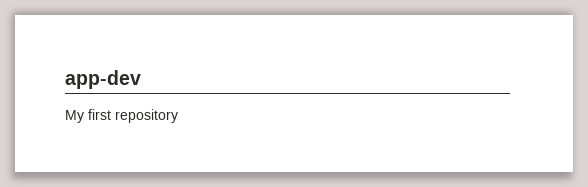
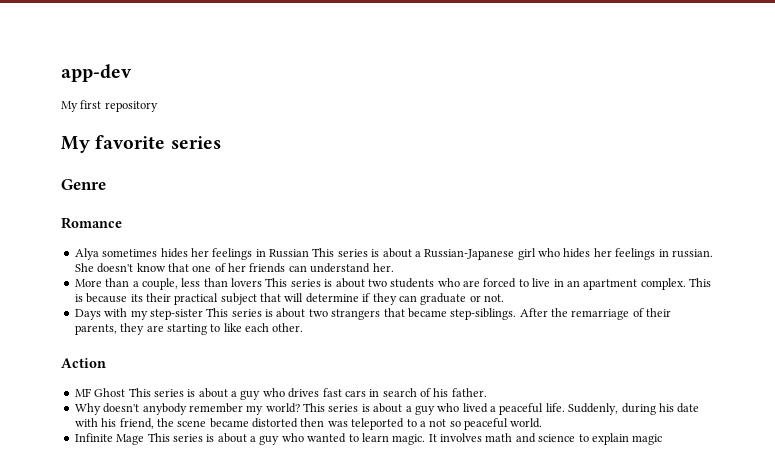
(178, 116) none -> [61,135,221,153] [61,179,106,190] [61,217,122,229] [74,248,713,260] [74,263,394,273] [74,278,711,290] [74,293,504,305] [74,308,672,320] [74,323,304,335] [61,358,106,368] [74,388,487,400] [74,403,700,415] [74,418,543,430] [74,433,663,445] // My favorite series // Genre // Romance // Alya sometimes hides her feelings in Russian This series is about a Russian-Japanese girl who hides her feelings in russian. She doesn't know that one of her friends can understand her. // More than a couple, less than lovers This series is about two students who are forced to live in an apartment complex. This is because its their practical subject that will determine if they can graduate or not. // Days with my step-sister This series is about two strangers that became step-siblings. After the remarriage of their parents, they are starting to like each other. // Action // MF Ghost This series is about a guy who drives fast cars in search of his father. // Why doesn't anybody remember my world? This series is about a guy who lived a peaceful life. Suddenly, during his date with his friend, the scene became distorted then was teleported to a not so peaceful world. // Infinite Mage This series is about a guy who wanted to learn magic. It involves math and science to explain magic

